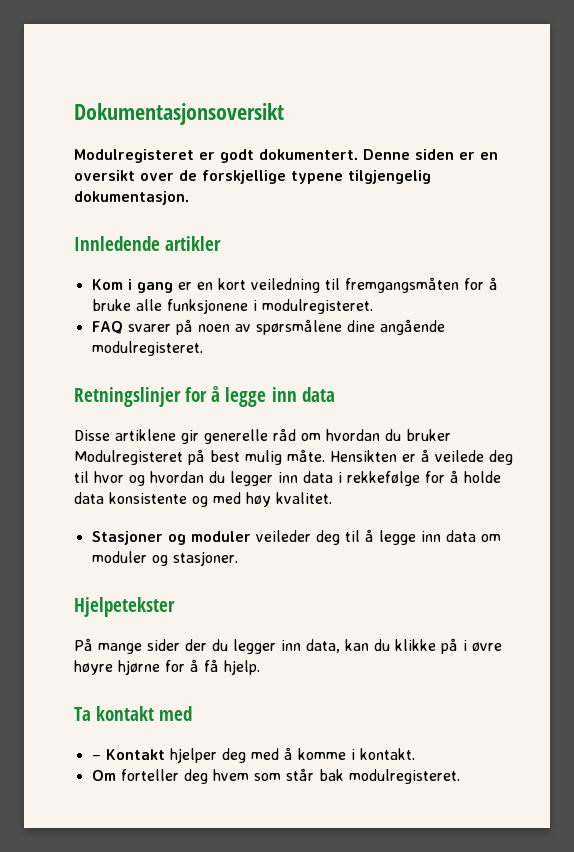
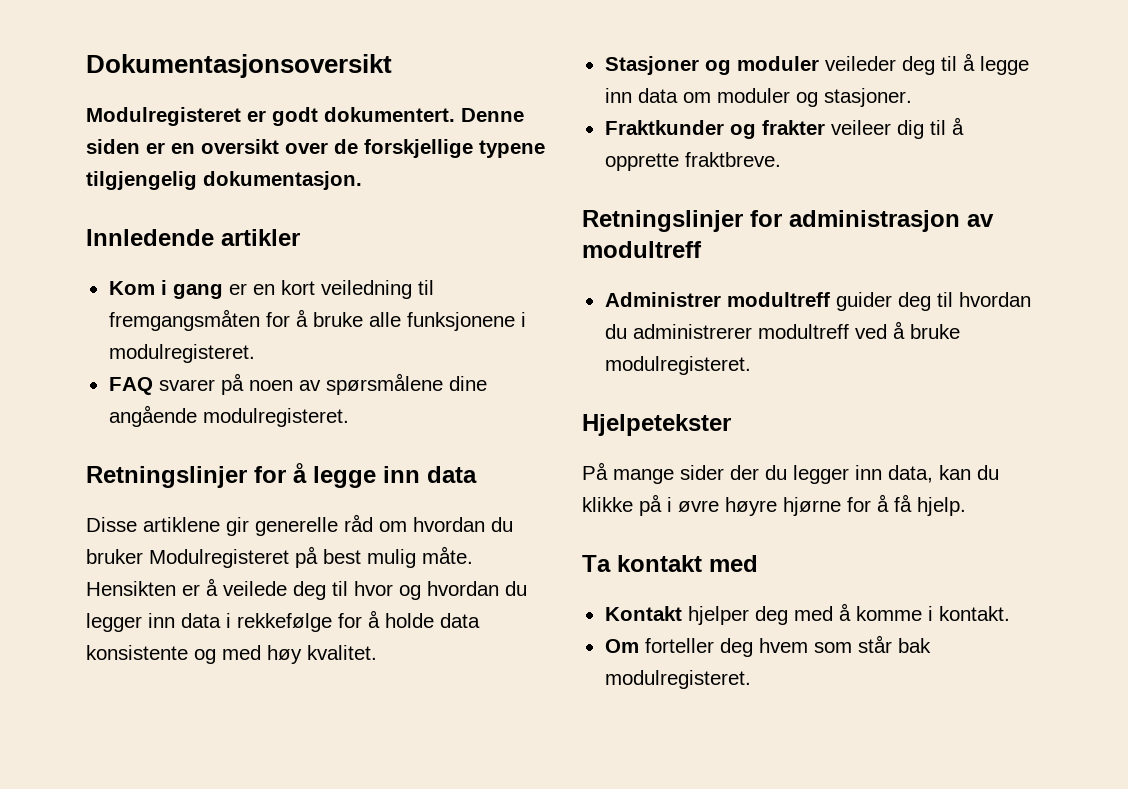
(238, 558) none -> [604,117,964,139] [604,152,781,171] [582,210,994,232] [582,241,702,258] [604,292,1031,311] [604,321,960,339] [604,356,751,375] // Fraktkunder og frakter veileer dig til å opprette fraktbreve. // Retningslinjer for administrasjon av modultreff // Administrer modultreff guider deg til hvordan du administrerer modultreff ved å bruke modulregisteret.
[91,755,101,760] – -> (758, 563) none

